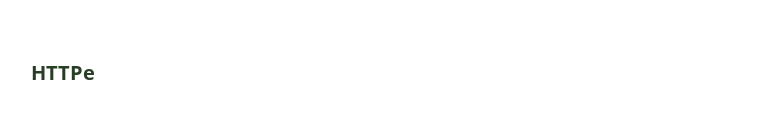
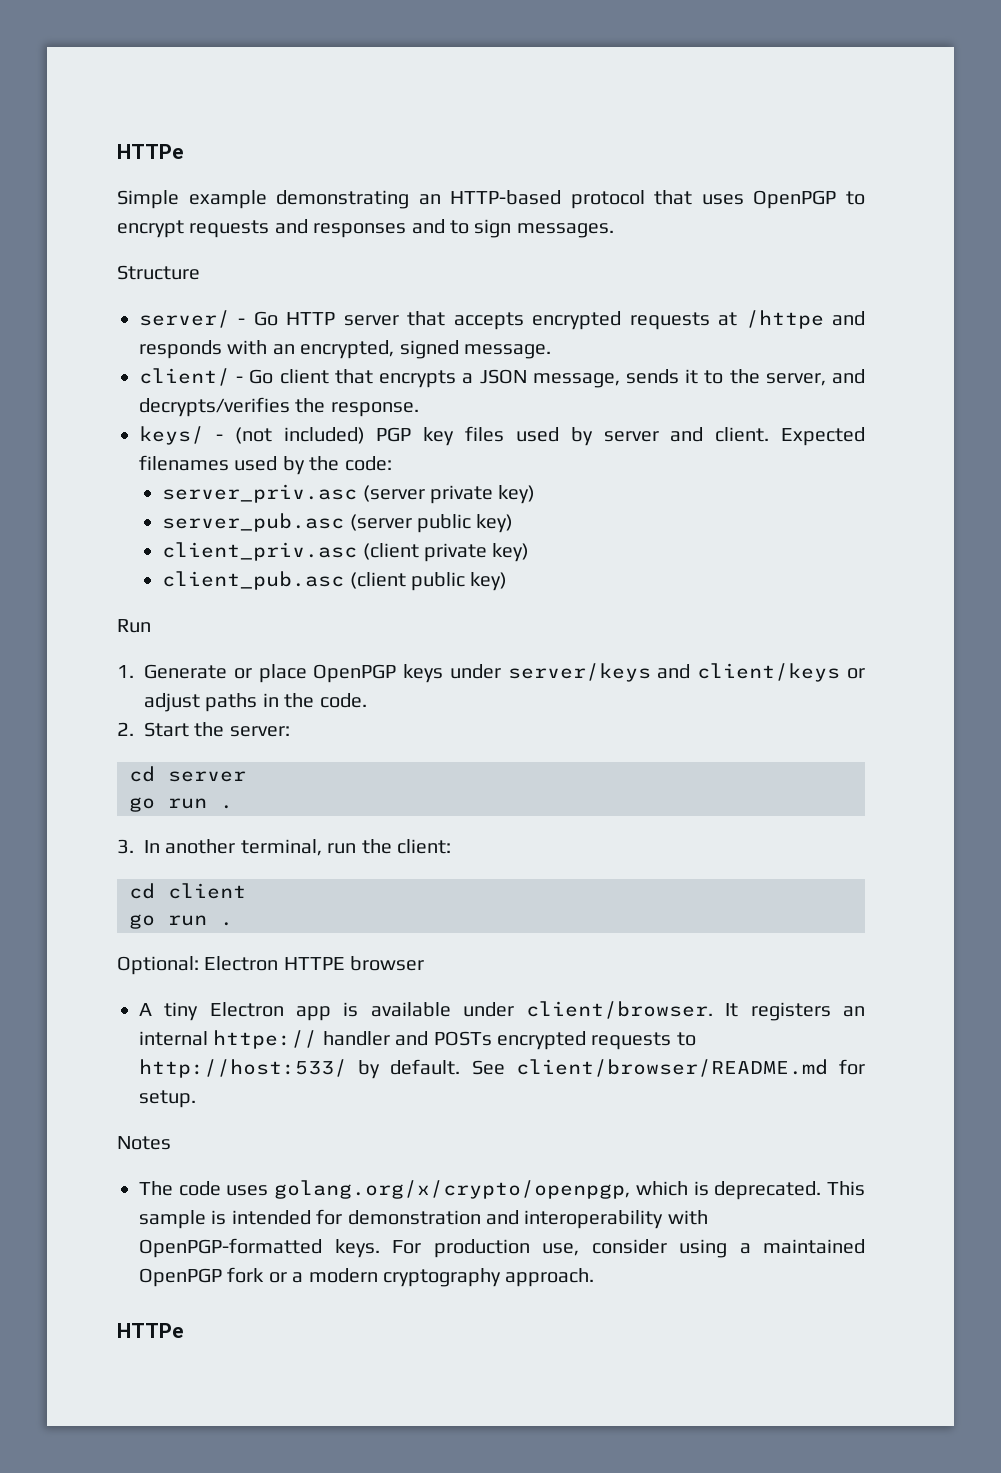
[31,66,95,80] HTTPe -> [117,144,183,159] [117,190,865,209] [117,219,614,238] [117,265,200,280] [139,310,866,330] [139,340,551,359] [139,368,865,388] [139,397,419,417] [139,426,866,446] [139,455,392,475] [162,484,536,504] [162,513,514,533] [162,542,530,562] [162,571,508,591] [117,619,151,633] [117,663,866,683] [144,693,367,712] [117,722,290,737] [129,766,246,782] [129,797,233,812] [117,839,451,856] [129,883,246,899] [129,914,233,929] [117,956,425,975] [139,1001,865,1021] [139,1030,696,1050] [139,1059,865,1079] [139,1090,196,1108] [117,1136,171,1150] [139,1180,865,1200] [139,1209,708,1229] [139,1238,865,1258] [139,1267,595,1287] [117,1323,183,1338] HTTPe // Simple example demonstrating an HTTP-based protocol that uses OpenPGP to encrypt requests and responses and to sign messages. // Structure // server/ - Go HTTP server that accepts encrypted requests at /httpe and responds with an encrypted, signed message. // client/ - Go client that encrypts a JSON message, sends it to the server, and decrypts/verifies the response. // keys/ - (not included) PGP key files used by server and client. Expected filenames used by the code: // server_priv.asc (server private key) // server_pub.asc (server public key) // client_priv.asc (client private key) // client_pub.asc (client public key) // Run // 1. Generate or place OpenPGP keys under server/keys and client/keys or adjust paths in the code. // 2. Start the server: // cd server // go run . // 3. In another terminal, run the client: // cd client // go run . // Optional: Electron HTTPE browser // A tiny Electron app is available under client/browser. It registers an internal httpe:// handler and POSTs encrypted requests to http://host:533/ by default. See client/browser/README.md for setup. // Notes // The code uses golang.org/x/crypto/openpgp, which is deprecated. This sample is intended for demonstration and interoperability with OpenPGP-formatted keys. For production use, consider using a maintained OpenPGP fork or a modern cryptography approach. // HTTPe

